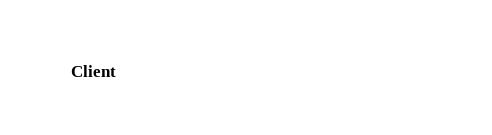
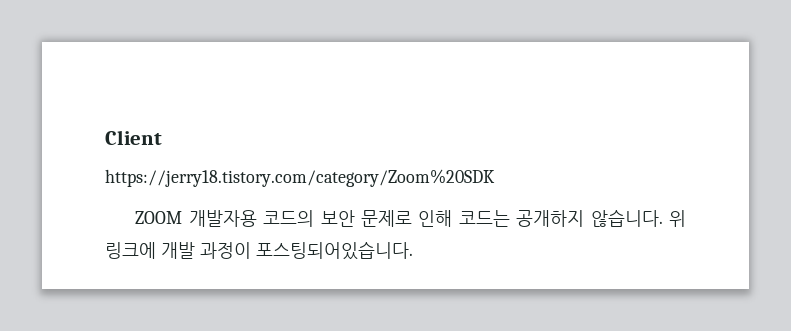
(116, 71) none -> [105,169,495,187] [135,209,687,227] [105,241,413,260] // https://jerry18.tistory.com/category/Zoom%20SDK // ZOOM 개발자용 코드의 보안 문제로 인해 코드는 공개하지 않습니다. 위 링크에 개발 과정이 포스팅되어있습니다.

